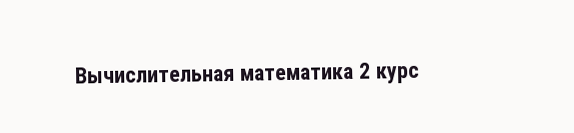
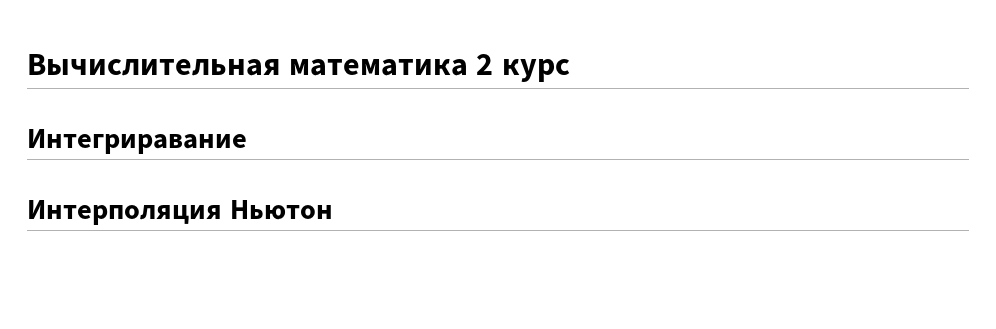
(420, 74) none -> [27,129,247,154] [27,200,333,225] // Интегриравание // Интерполяция Ньютон

